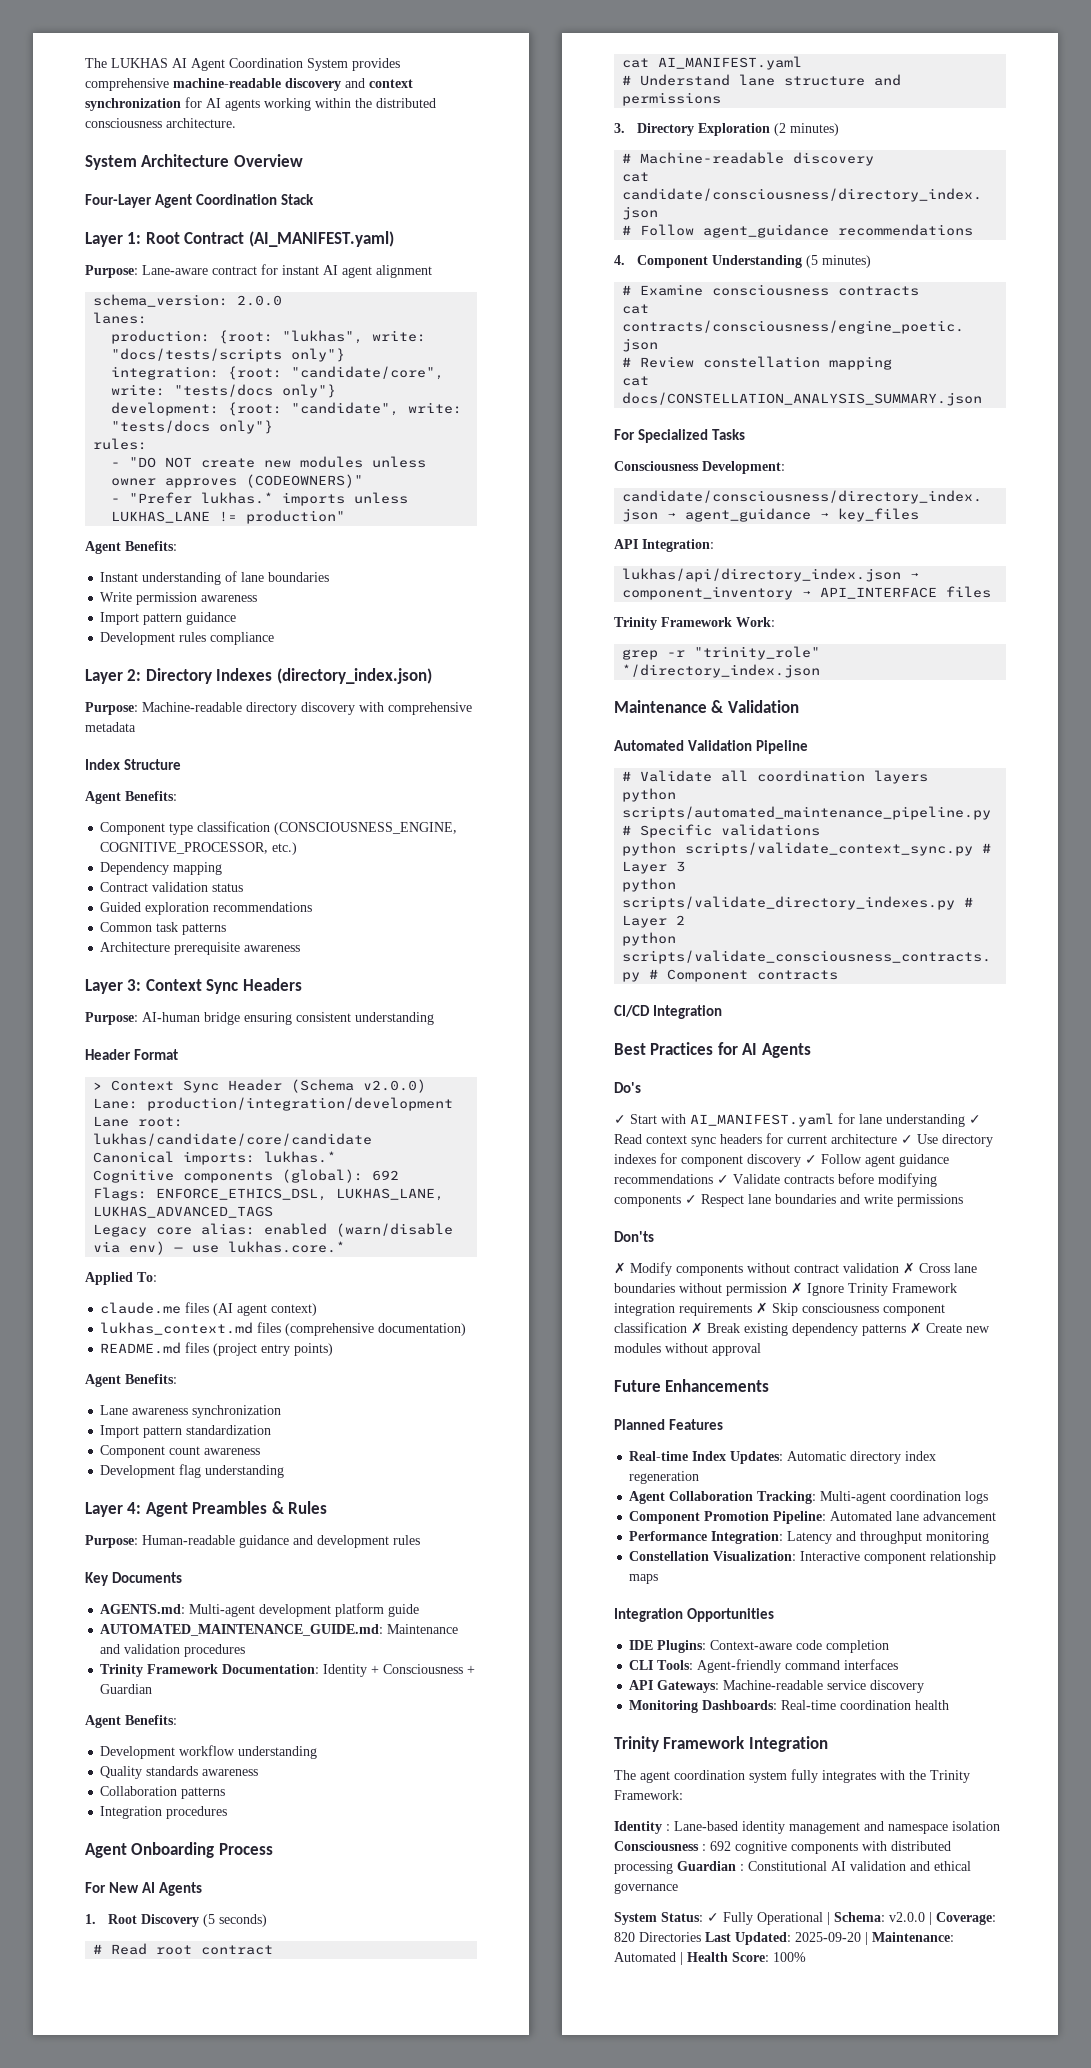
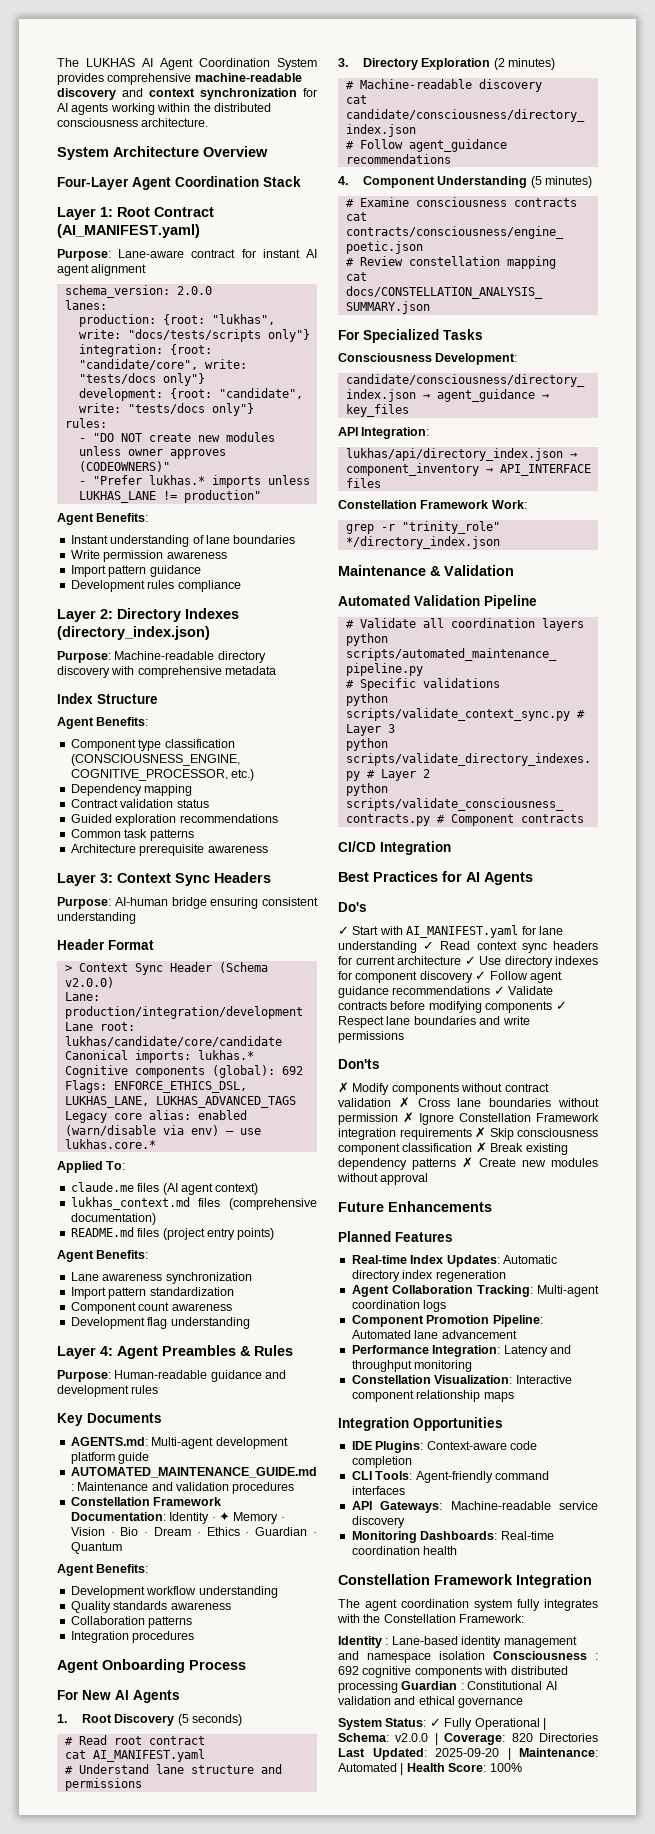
[100,1664,144,1677] Trinity -> [70,1497,150,1506] Constellation
[371,1664,476,1674] [100,1684,153,1694] + Consciousness + Guardian -> [211,1511,285,1524] [70,1527,317,1536] [70,1542,122,1554] · ✦ Memory · Vision · Bio · Dream · Ethics · Guardian · Quantum
[614,617,657,630] Trinity -> [338,500,417,509] Constellation
[848,1283,888,1296] Trinity -> [459,1113,531,1122] Constellation
[614,1736,659,1752] Trinity -> [338,1574,430,1585] Constellation
[930,1770,970,1783] Trinity -> [383,1614,456,1623] Constellation

